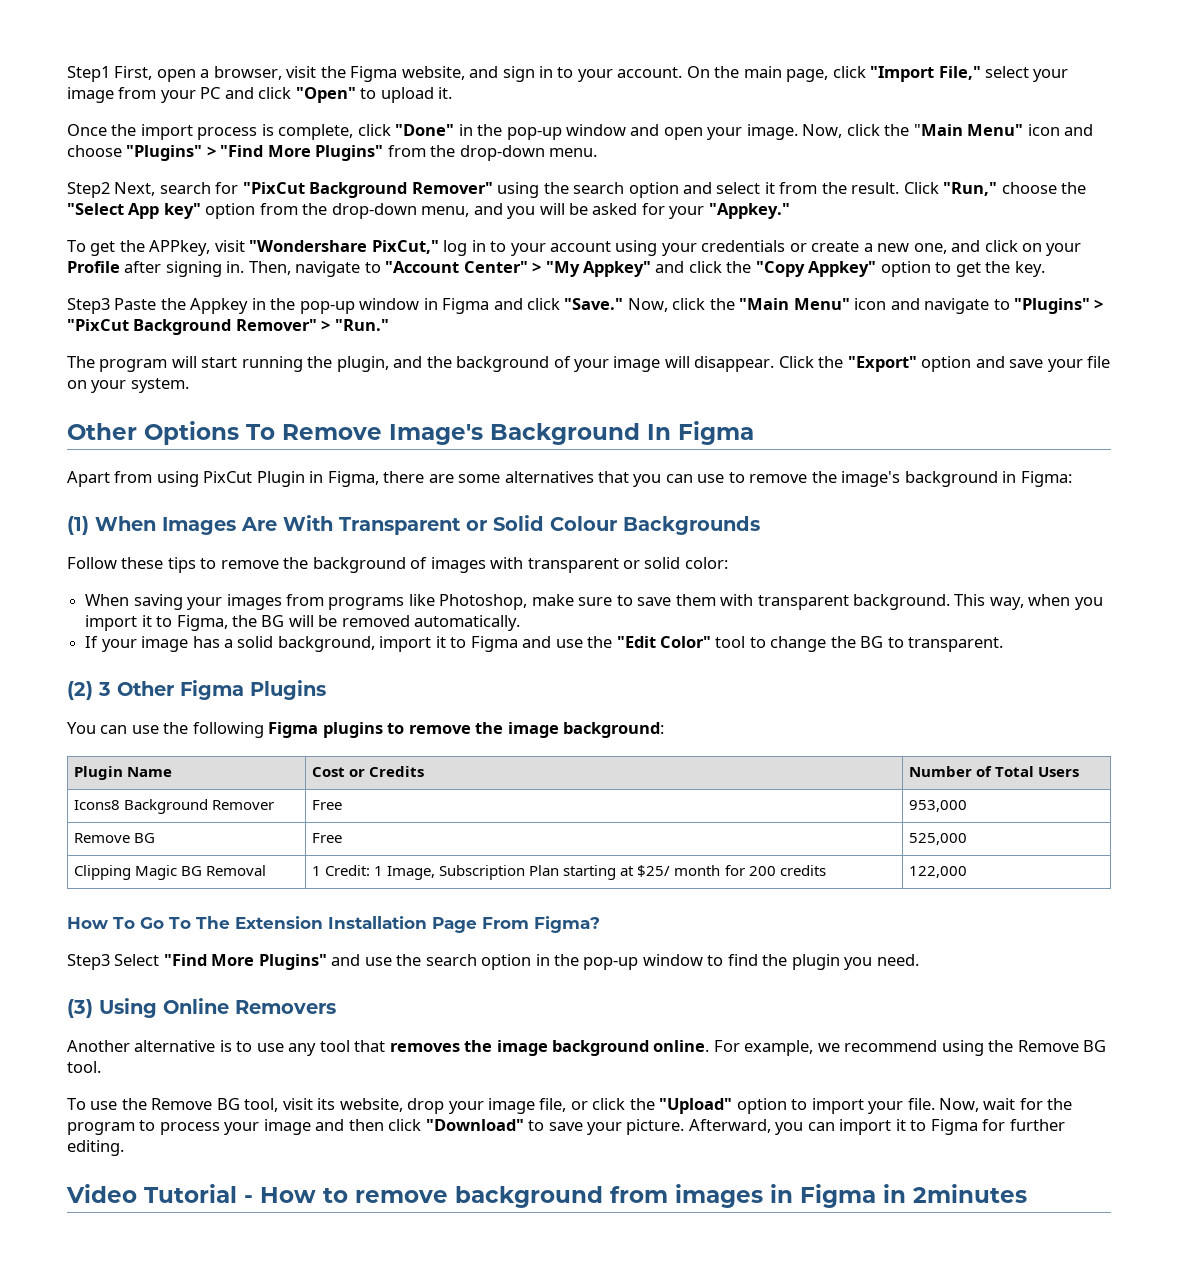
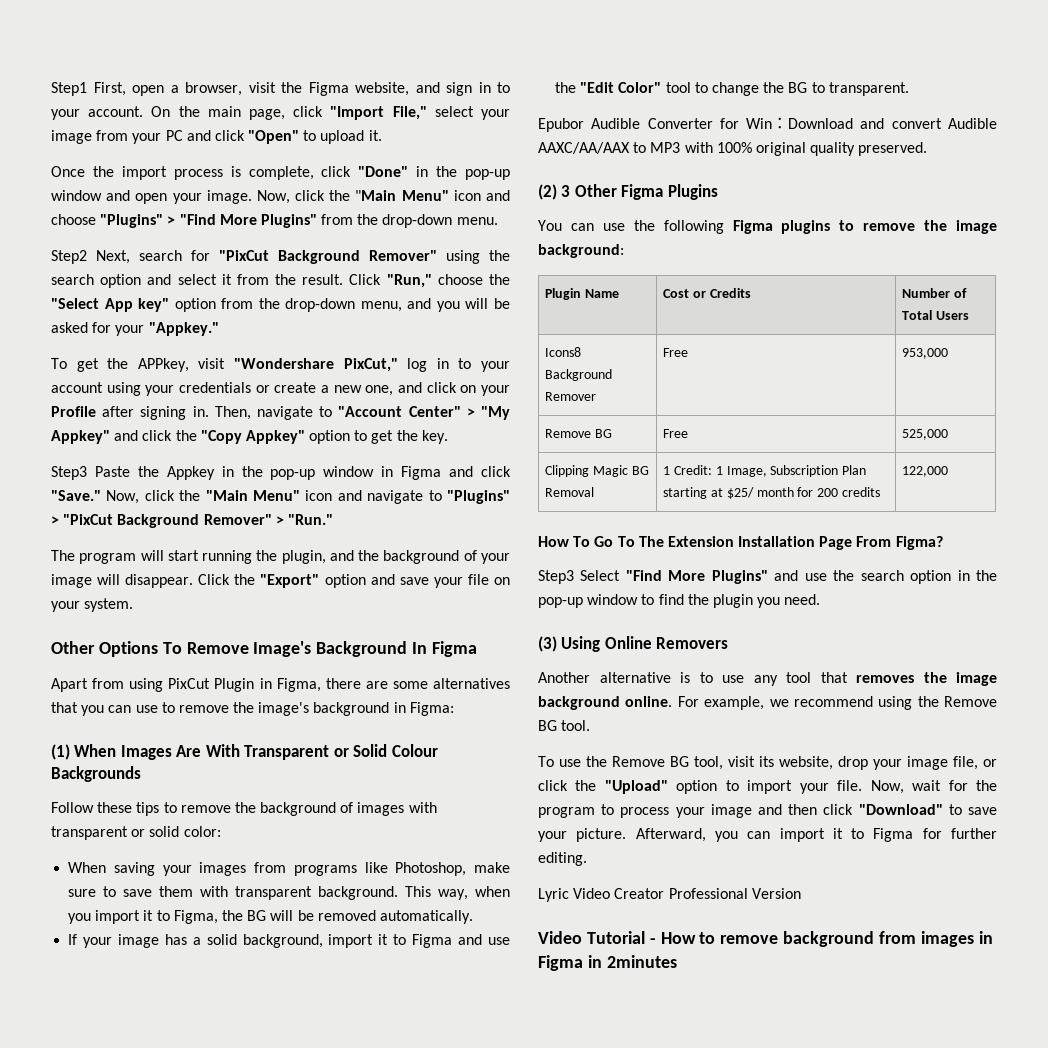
(1004, 644) none -> [538,117,997,132] [538,142,928,156] // Epubor Audible Converter for Win：Download and convert Audible AAXC/AA/AAX to MP3 with 100% original quality preserved.
(124, 1148) none -> [538,888,801,902] // Lyric Video Creator Professional Version

